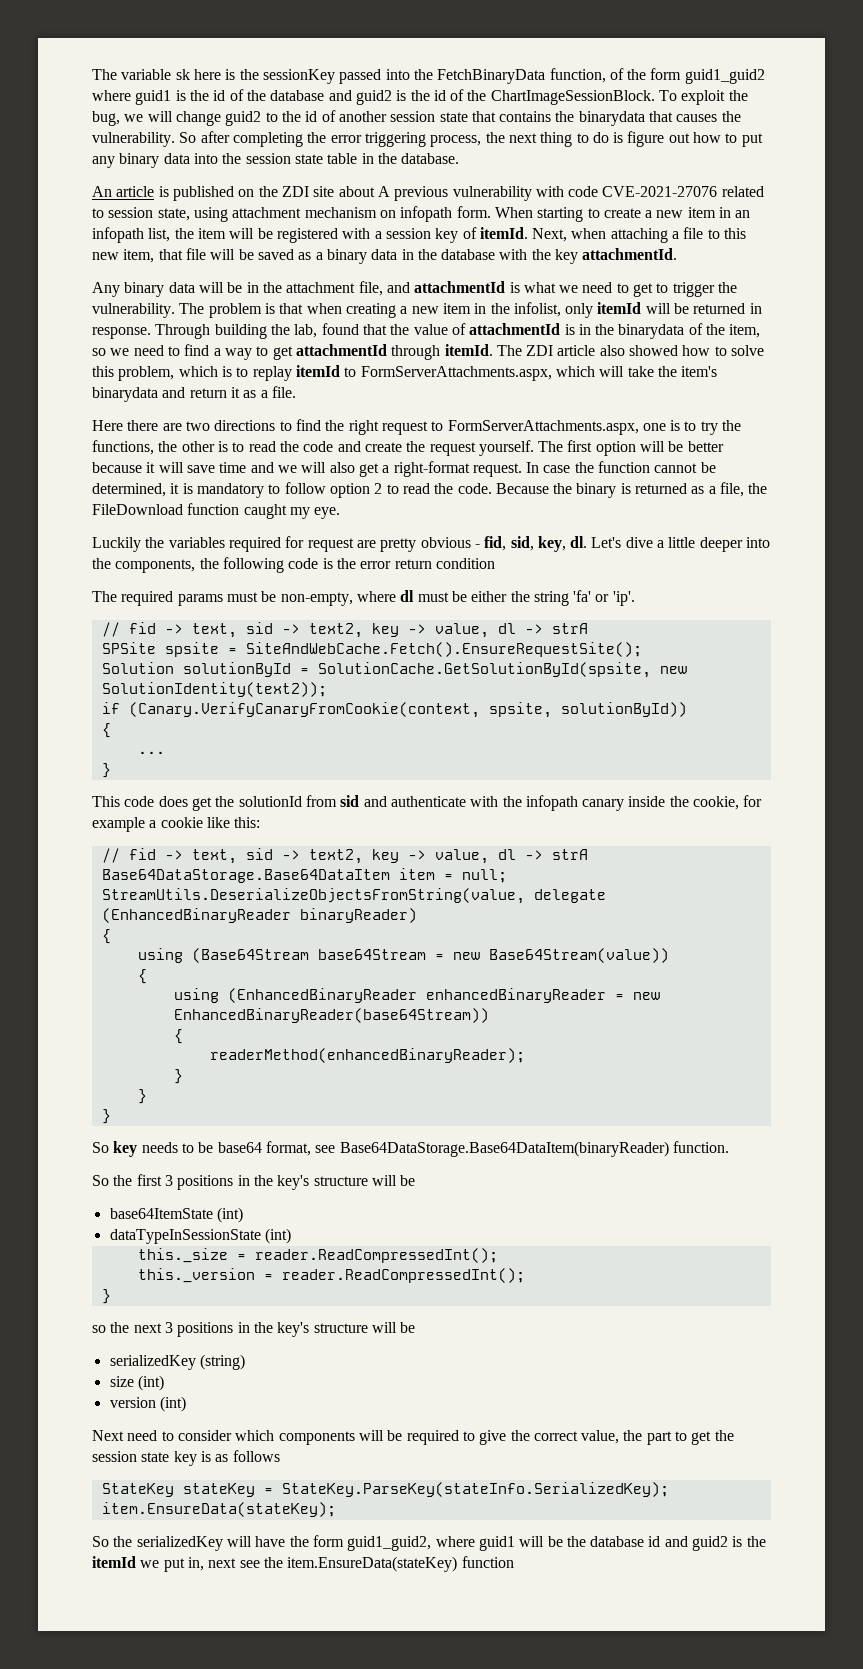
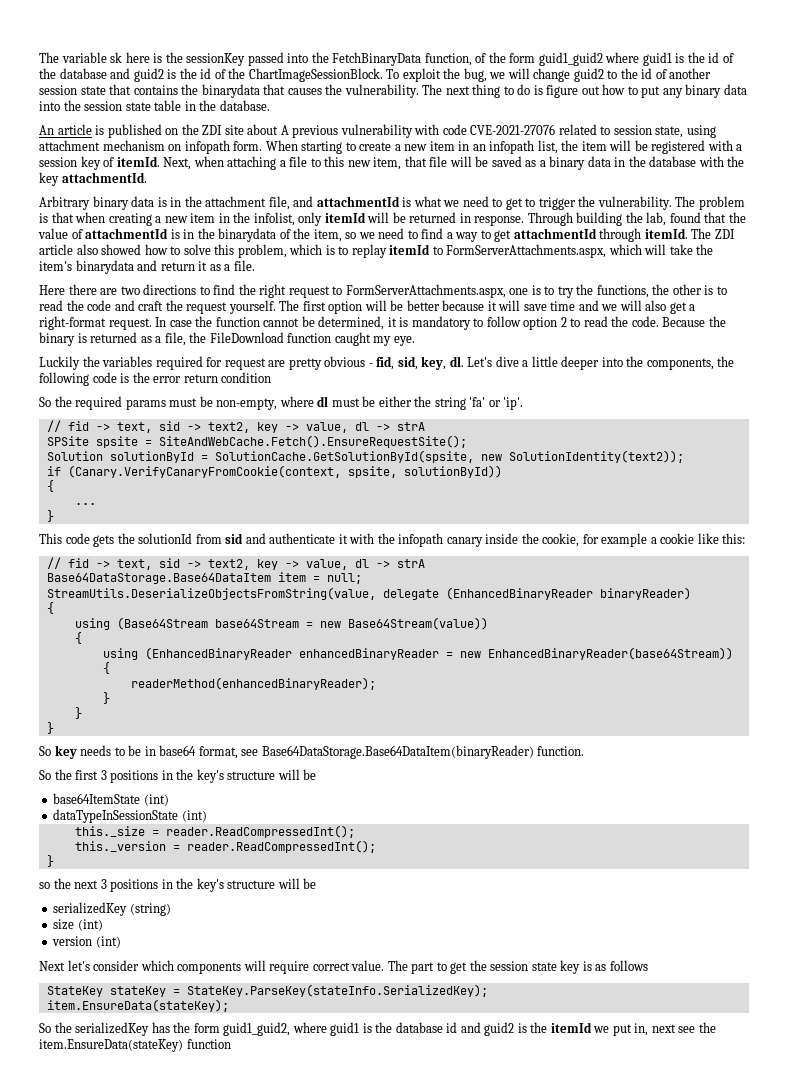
[179,131,505,147] So after completing the error triggering process, the -> [422,84,443,95] The
[92,282,243,297] Any binary data will be -> [39,196,167,210] Arbitrary binary data is
[364,442,402,452] create -> [138,301,164,311] craft
[92,591,117,602] The -> [39,396,72,407] So the
[158,796,212,811] does get -> [93,535,115,547] gets
(466, 801) none -> [338,534,348,544] it
(214, 1147) none -> [144,746,156,756] in
[127,1430,174,1441] need to -> [67,960,90,971] let's
[387,1430,643,1445] be required to give the correct value, the -> [269,960,408,974] require correct value. The
[226,1536,286,1547] will have -> [151,1022,170,1033] has
[519,1536,563,1547] will be -> [362,1023,372,1033] is

